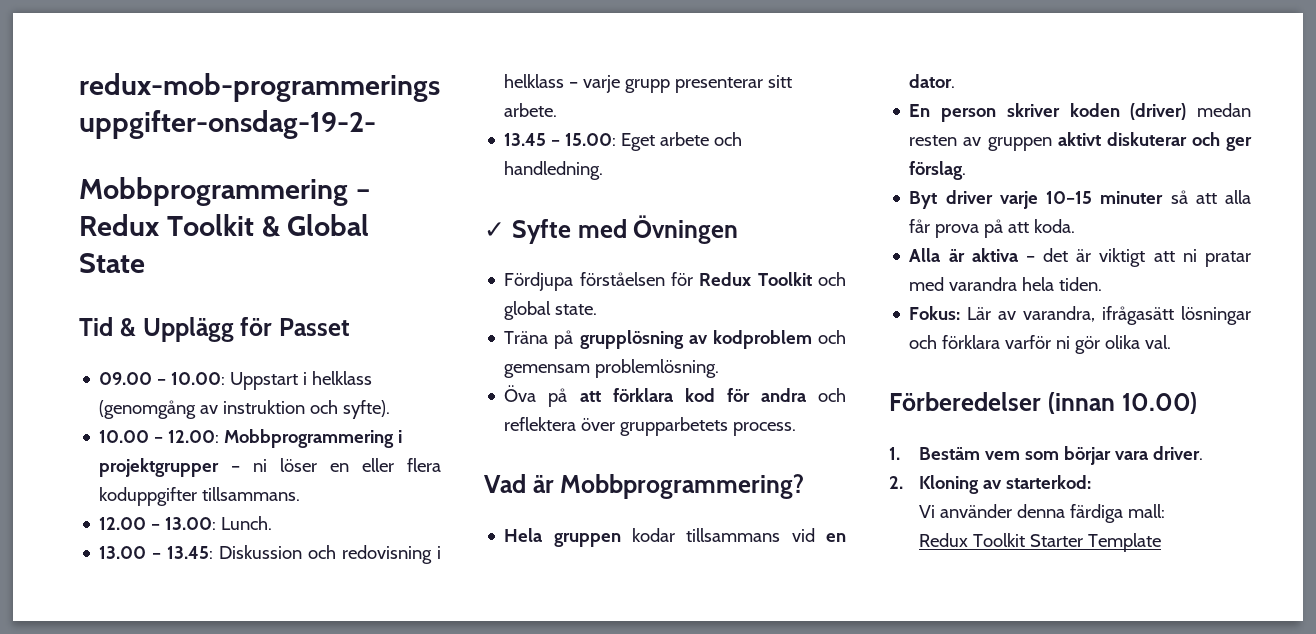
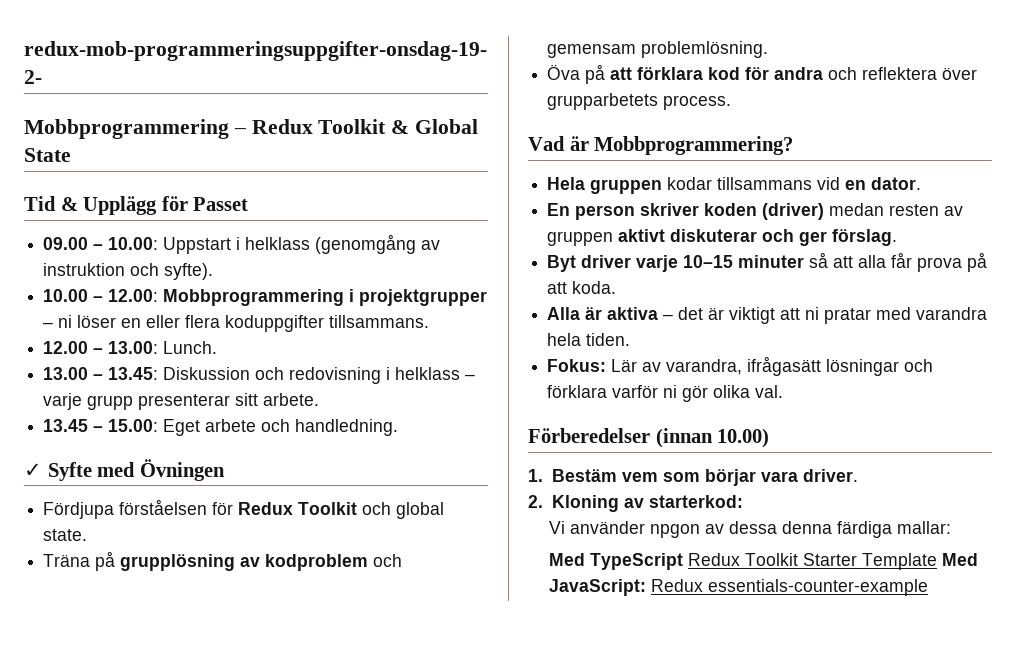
[1017,504,1166,523] [919,533,1162,552] denna färdiga mall: // Redux Toolkit Starter Template -> [649,521,951,538] [548,553,978,570] [548,579,928,596] npgon av dessa denna färdiga mallar: // Med TypeScript Redux Toolkit Starter Template Med JavaScript: Redux essentials-counter-example

